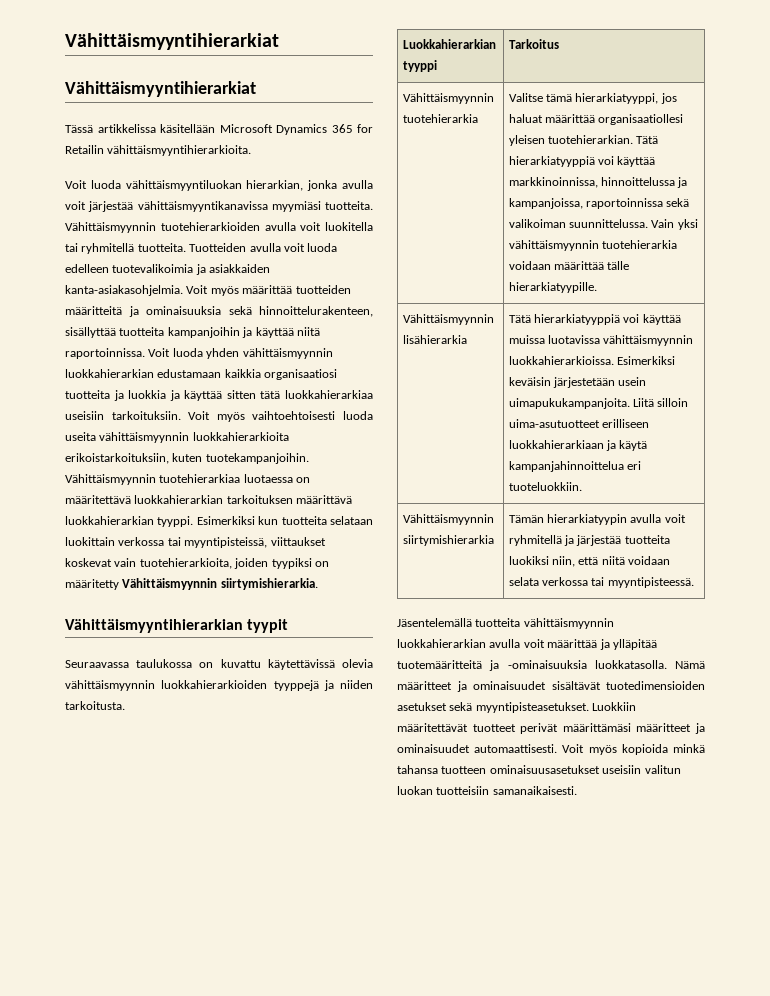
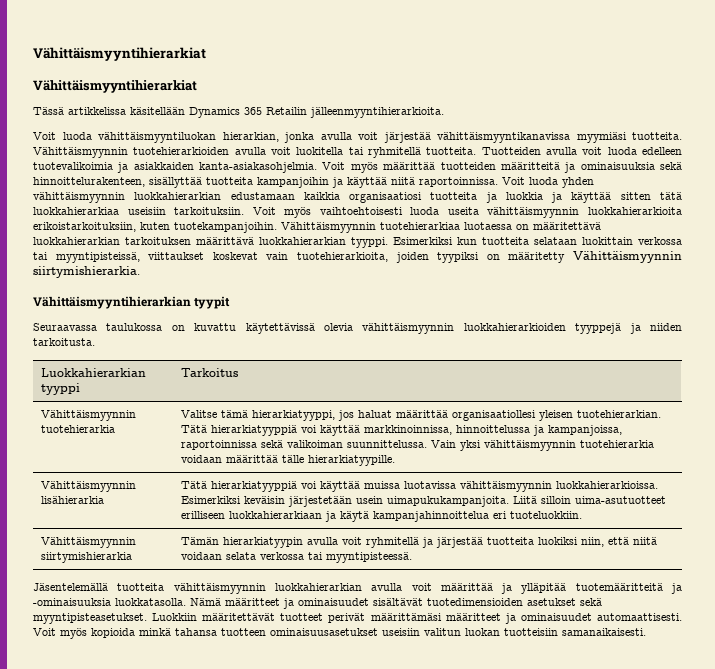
[219,124,273,133] Microsoft -> (185, 111) none
[357,124,373,133] [65,145,252,156] for Retailin vähittäismyyntihierarkioita. -> [266,107,444,118] Retailin jälleenmyyntihierarkioita.

